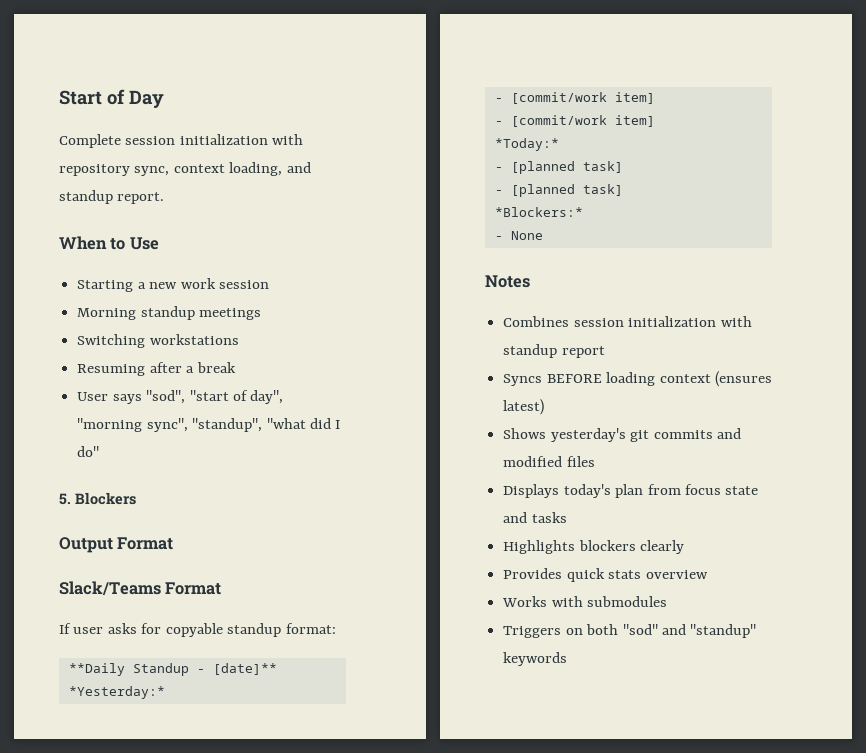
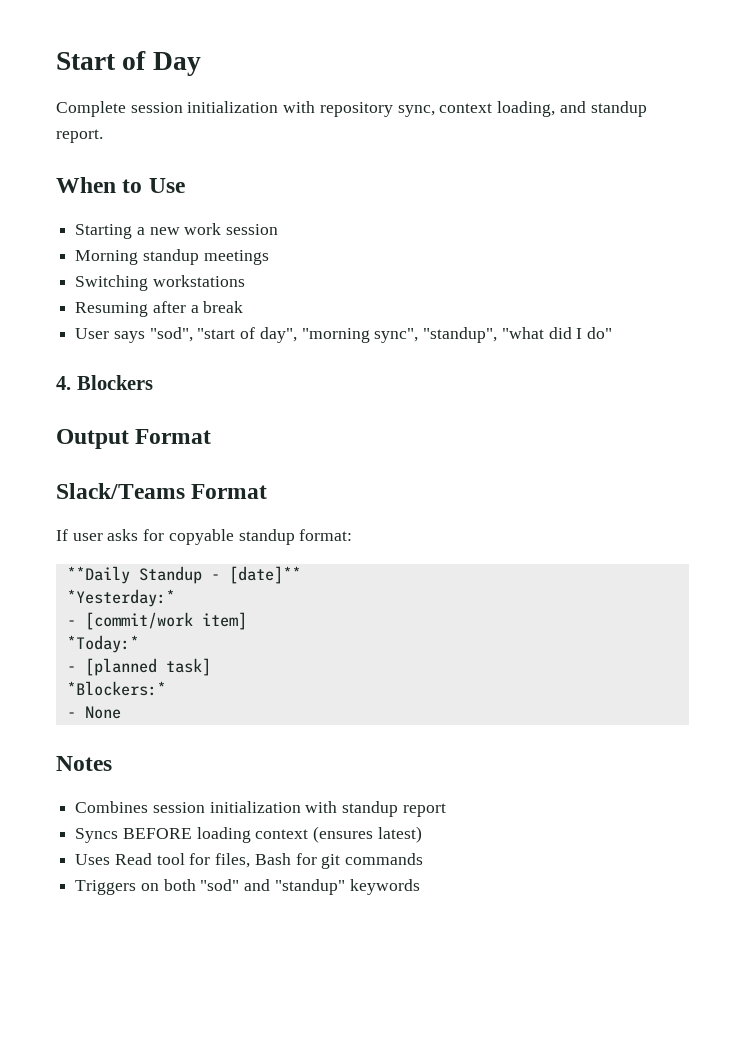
[59,493,71,505] 5. -> [56,376,71,390] 4.
[494,115,655,127] // - [commit/work item] -> (247, 621) none
[494,184,623,197] // - [planned task] -> (211, 667) none
[503,428,741,442] [503,456,595,467] [503,484,759,498] [503,512,567,523] [503,540,685,554] [503,568,708,582] [502,596,668,607] Shows yesterday's git commits and modified files // Displays today's plan from focus state and tasks // Highlights blockers clearly // Provides quick stats overview // Works with submodules -> [75,853,424,869] Uses Read tool for files, Bash for git commands

